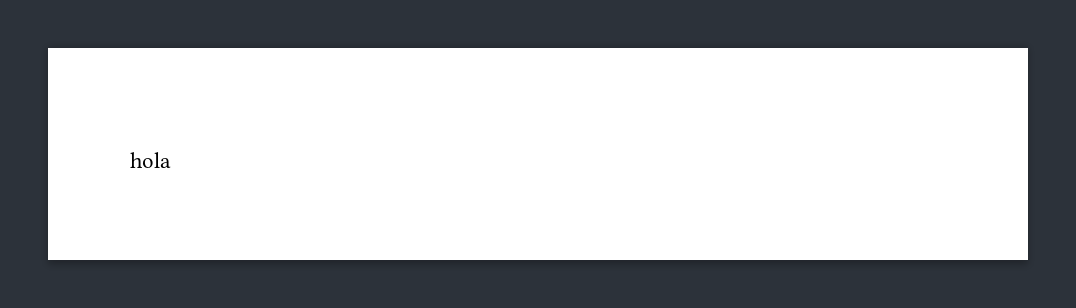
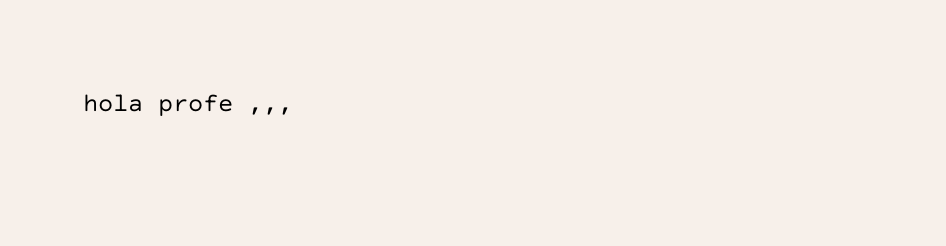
(171, 160) none -> [158,94,293,116] profe ,,,

